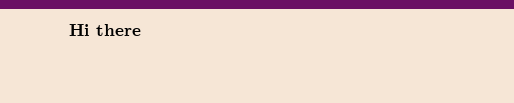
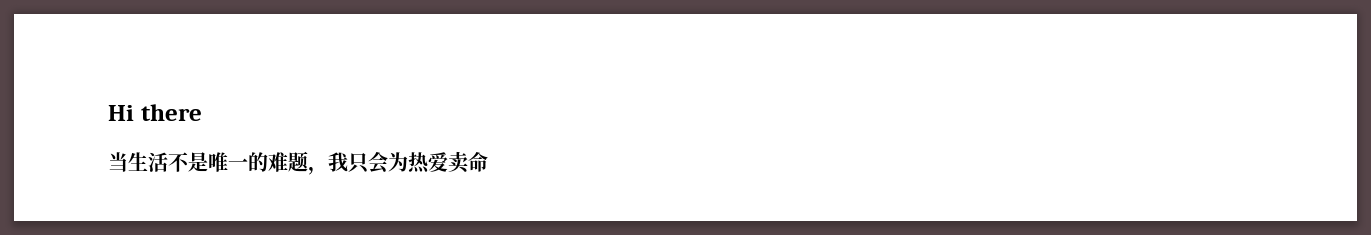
(141, 30) none -> [108,151,488,175] // 当生活不是唯一的难题，我只会为热爱卖命

